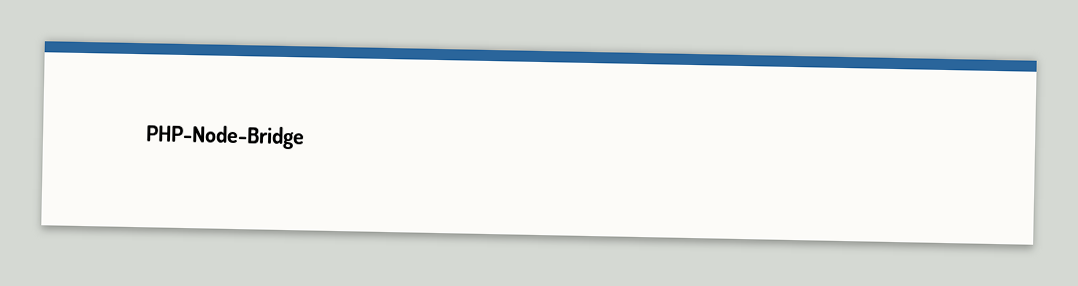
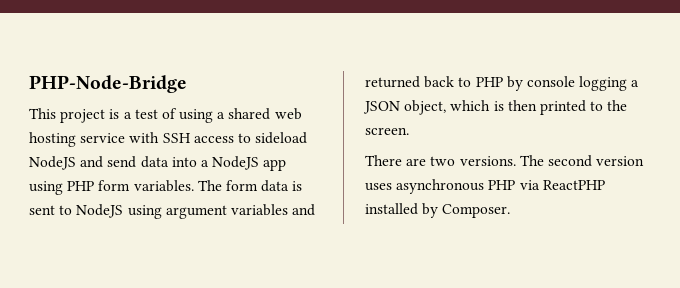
(305, 137) none -> [29,108,302,123] [29,132,308,147] [29,156,287,171] [29,180,303,195] [29,204,316,219] [365,76,640,91] [363,100,628,115] [365,127,409,135] [365,155,645,167] [365,179,605,194] [365,203,511,218] // This project is a test of using a shared web hosting service with SSH access to sideload NodeJS and send data into a NodeJS app using PHP form variables. The form data is sent to NodeJS using argument variables and returned back to PHP by console logging a JSON object, which is then printed to the screen. // There are two versions. The second version uses asynchronous PHP via ReactPHP installed by Composer.

